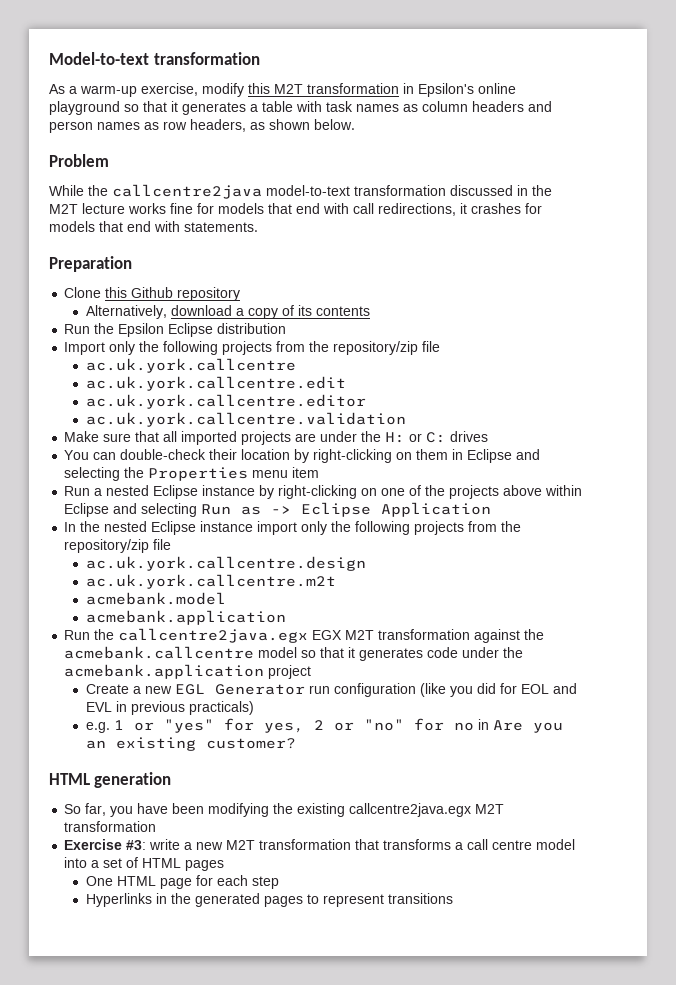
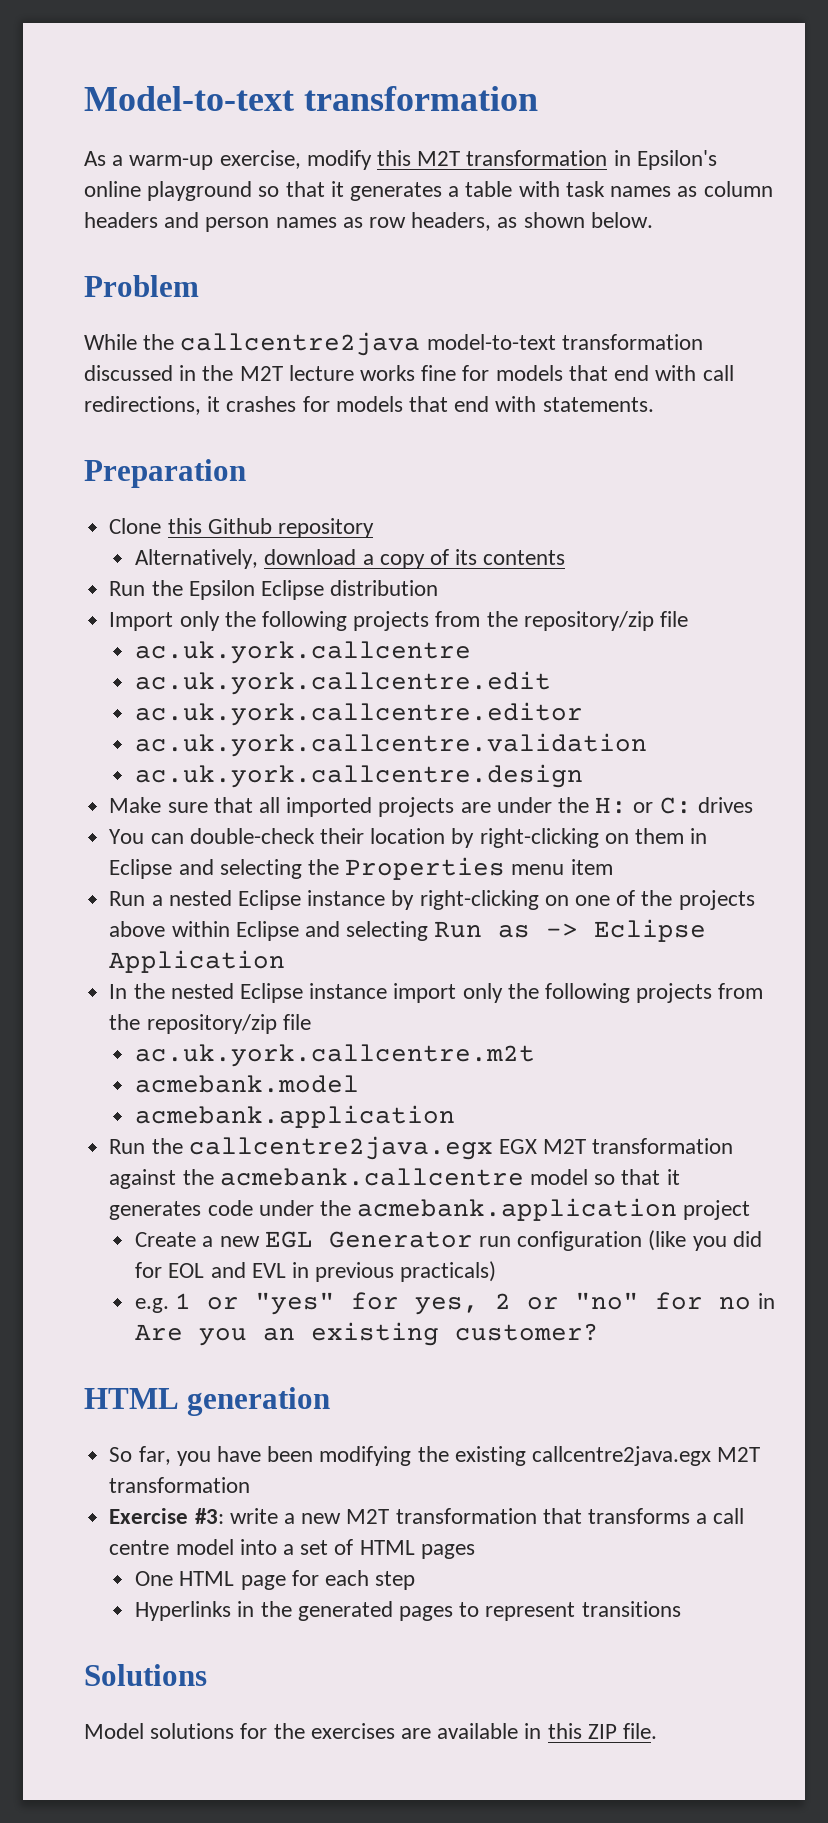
(406, 419) none -> [135,764,584,788] // ac.uk.york.callcentre.design
[85,556,366,571] // ac.uk.york.callcentre.design -> (311, 1022) none
(453, 898) none -> [84,1664,207,1686] [84,1723,658,1739] // Solutions // Model solutions for the exercises are available in this ZIP file.

